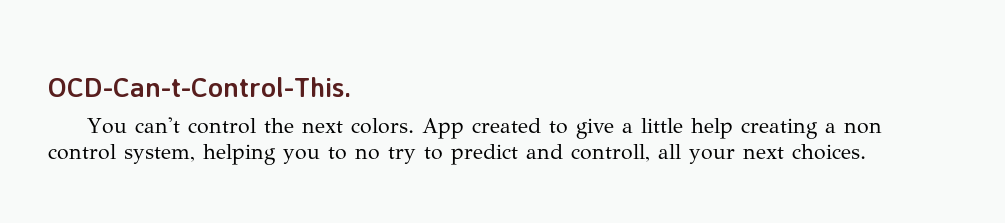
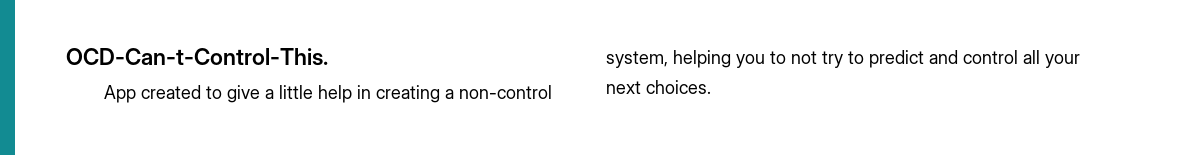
[87,117,415,134] You can't control the next colors. -> (328, 57) none
(734, 128) none -> [357,85,372,99] in
[844,122,883,134] [48,144,116,160] non control -> [459,85,553,99] non-control
[355,148,380,160] no -> [791,51,817,64] not
[571,144,650,162] controll, -> [963,50,1018,64] control

